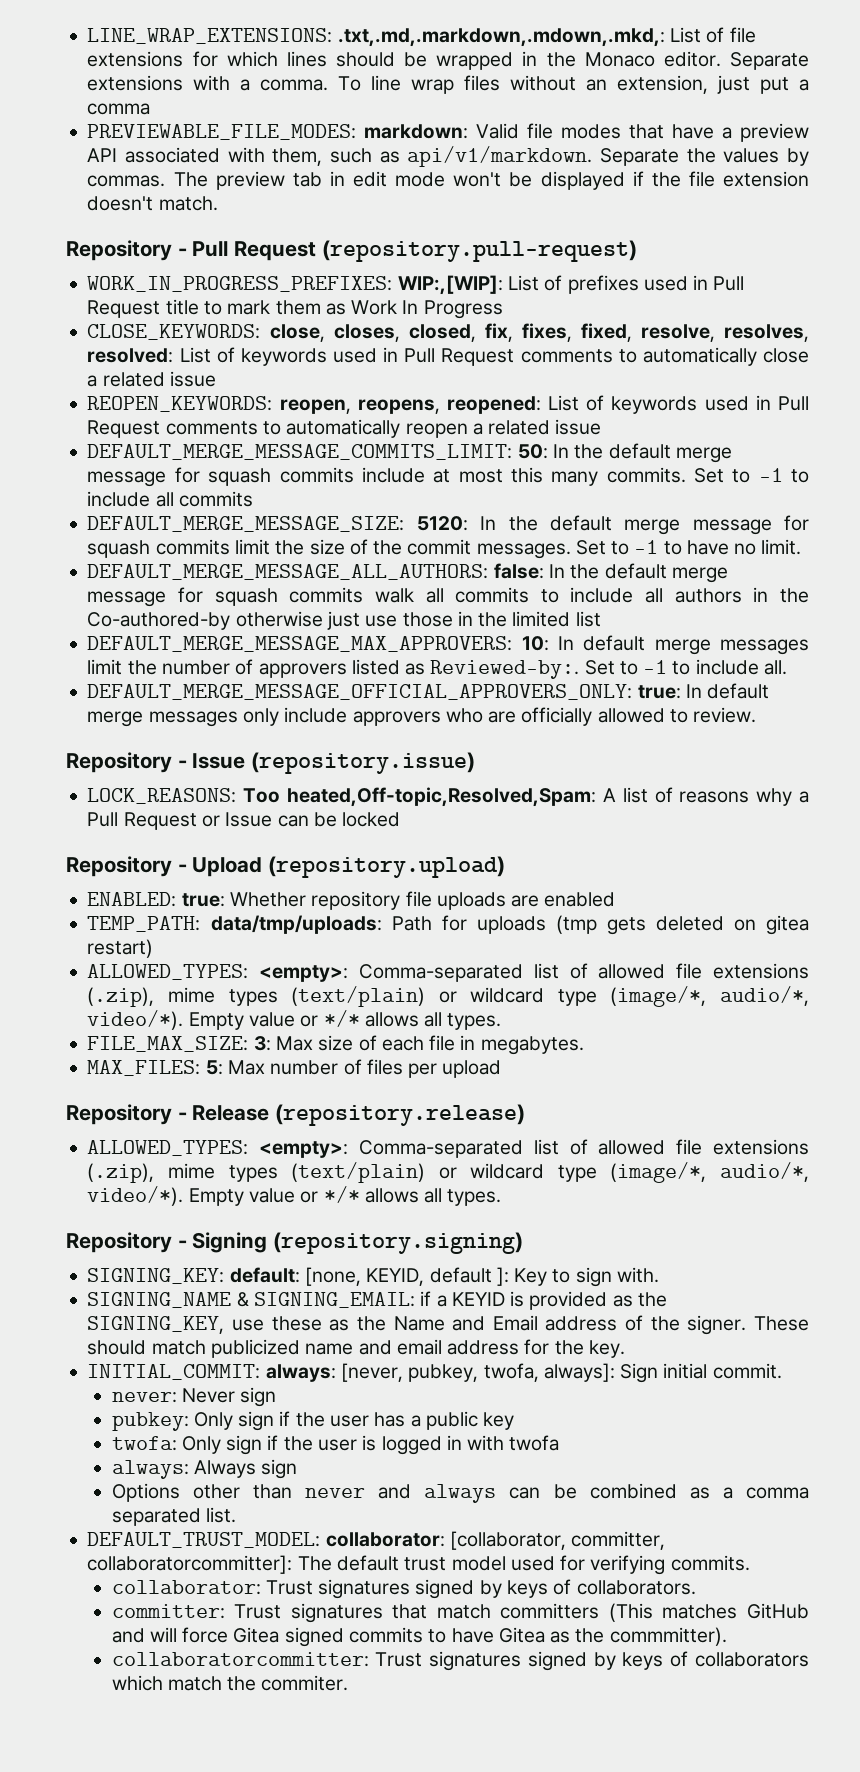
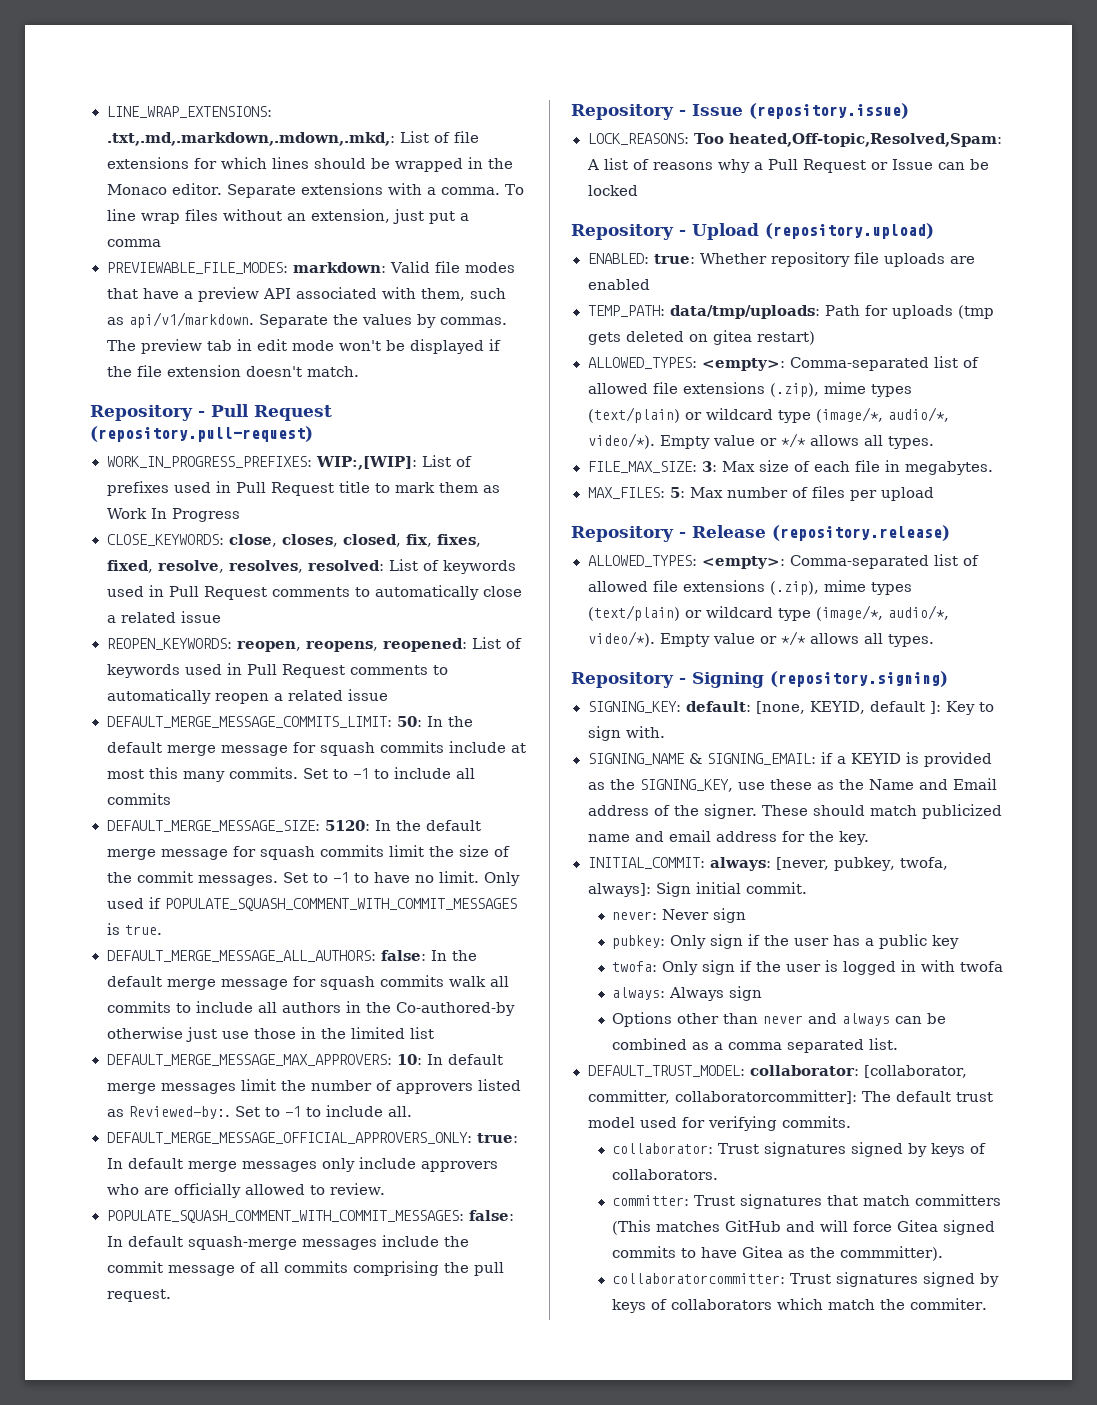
(802, 547) none -> [483,872,520,886] [106,897,517,911] [106,923,162,935] Only used if POPULATE_SQUASH_COMMENT_WITH_COMMIT_MESSAGES is true.
(757, 715) none -> [106,1210,514,1223] [106,1235,469,1250] [106,1261,504,1276] [106,1289,171,1302] // POPULATE_SQUASH_COMMENT_WITH_COMMIT_MESSAGES: false: In default squash-merge messages include the commit message of all commits comprising the pull request.

